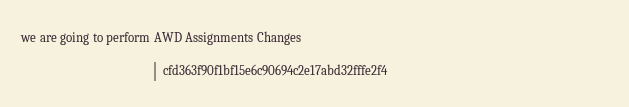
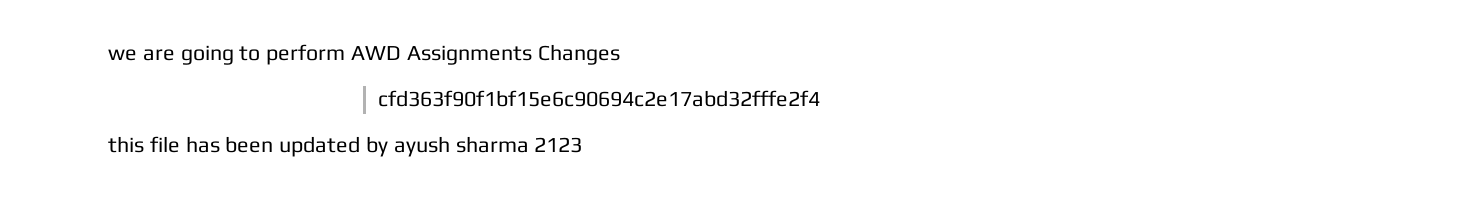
(389, 70) none -> [108,136,583,157] // this file has been updated by ayush sharma 2123

